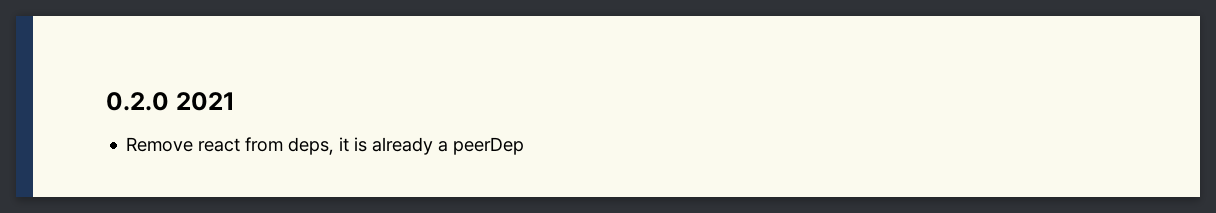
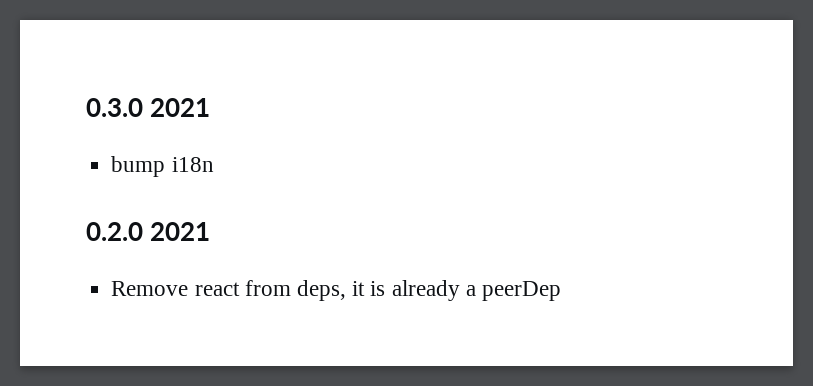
(106, 101) none -> [86,98,211,117] [111,156,214,177] 0.3.0 2021 // bump i18n //

